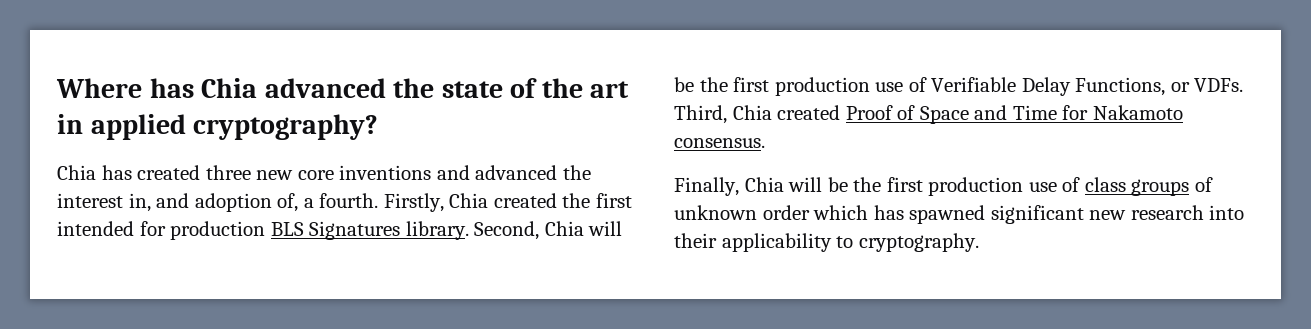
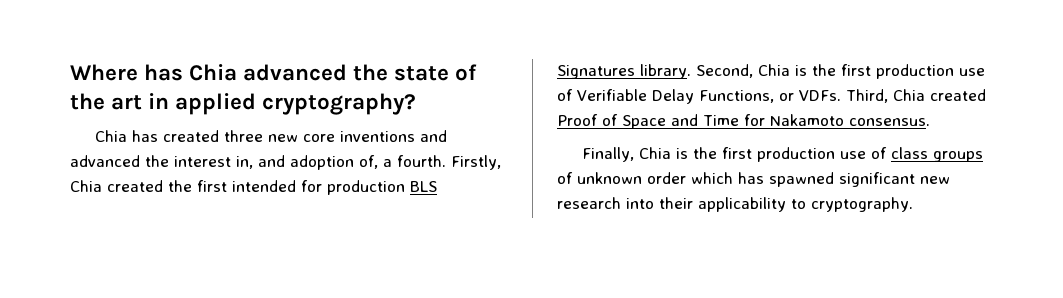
[588,221,623,236] [674,77,694,92] will be -> [795,65,807,76] is
[788,177,848,192] will be -> [675,148,688,159] is

